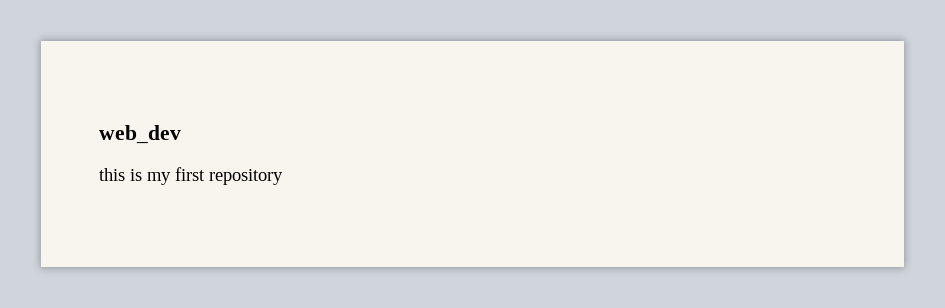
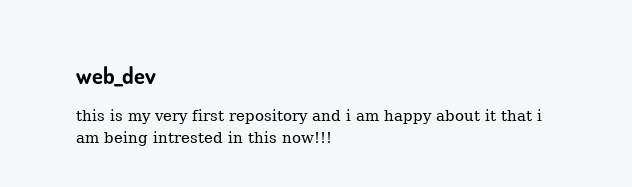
(171, 178) none -> [154,113,188,124] very
(283, 177) none -> [312,109,542,124] [76,131,332,146] and i am happy about it that i am being intrested in this now!!!

